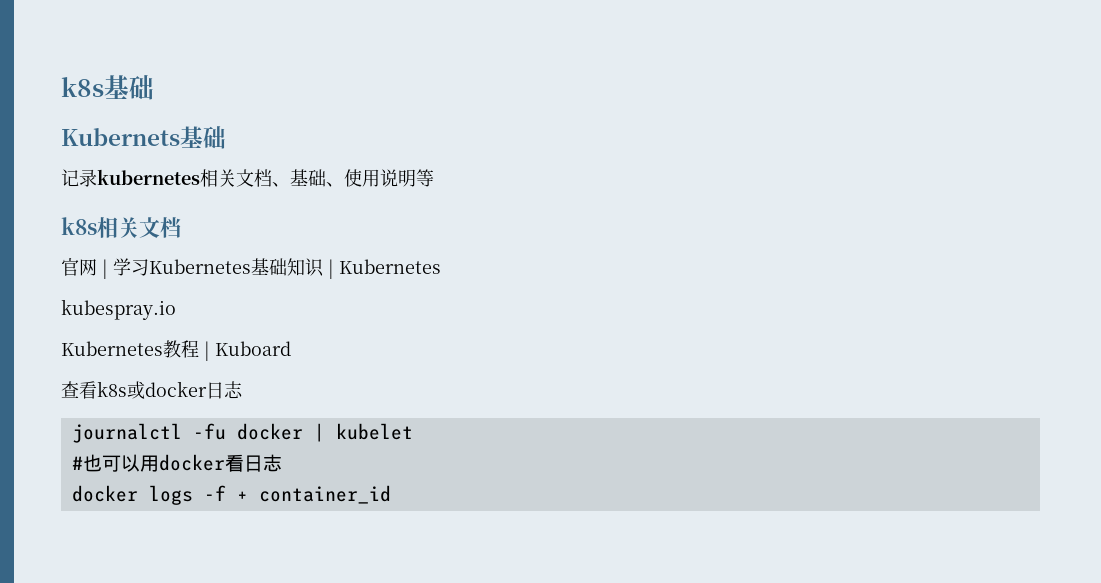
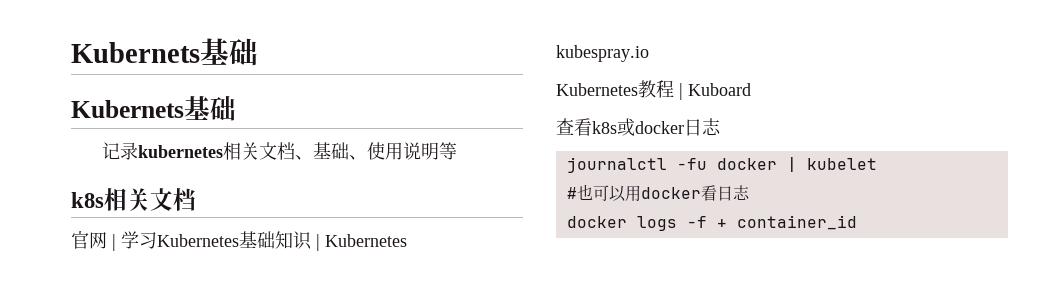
[61,77,104,97] k8s -> [71,42,200,63] Kubernets

